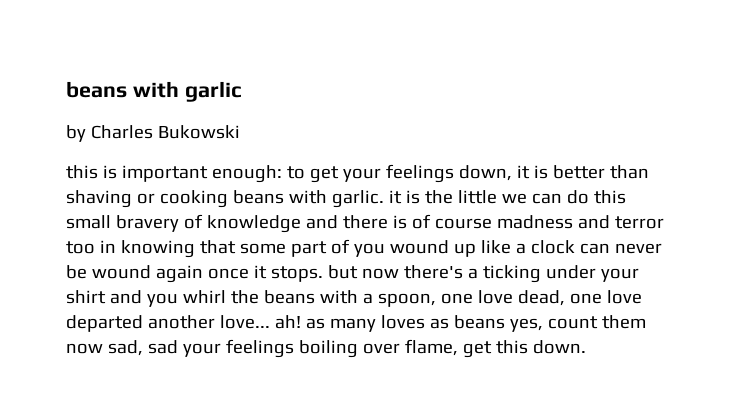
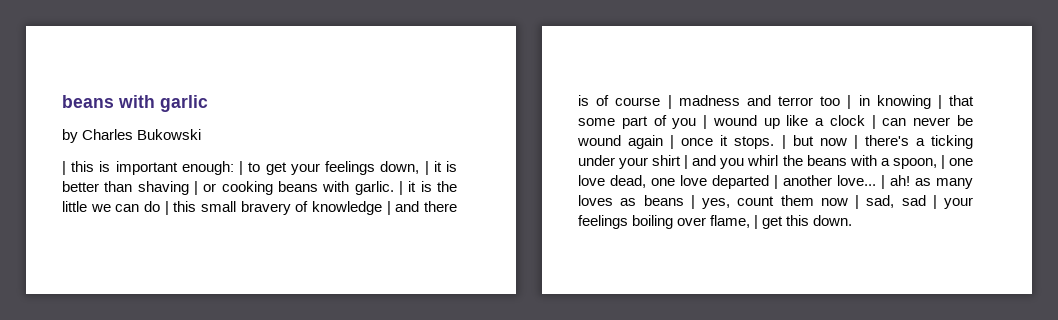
(240, 132) none -> [62,161,66,175] |
(282, 174) none -> [239,161,244,175] |
(512, 173) none -> [424,161,429,175] |
(132, 199) none -> [194,181,199,195] |
(384, 199) none -> [399,181,403,195] |
(589, 197) none -> [164,201,169,215] |
(301, 224) none -> [386,201,391,215] |
(492, 223) none -> [667,95,672,109] |
(95, 247) none -> [847,95,852,109] |
(195, 249) none -> [937,95,942,109] |
(385, 250) none -> [703,115,708,129] |
(575, 247) none -> [871,115,876,129] |
(203, 274) none -> [670,135,675,149] |
(323, 274) none -> [781,135,786,149] |
(399, 273) none -> [853,135,858,149] |
(106, 297) none -> [684,155,689,169] |
(436, 300) none -> [940,155,945,169] |
(143, 323) none -> [774,175,778,189] |
(270, 322) none -> [881,175,885,189] |
(505, 322) none -> [690,195,695,209] |
(103, 348) none -> [855,195,859,209] |
(178, 347) none -> [932,195,937,209] |
(458, 347) none -> [754,215,759,229] |

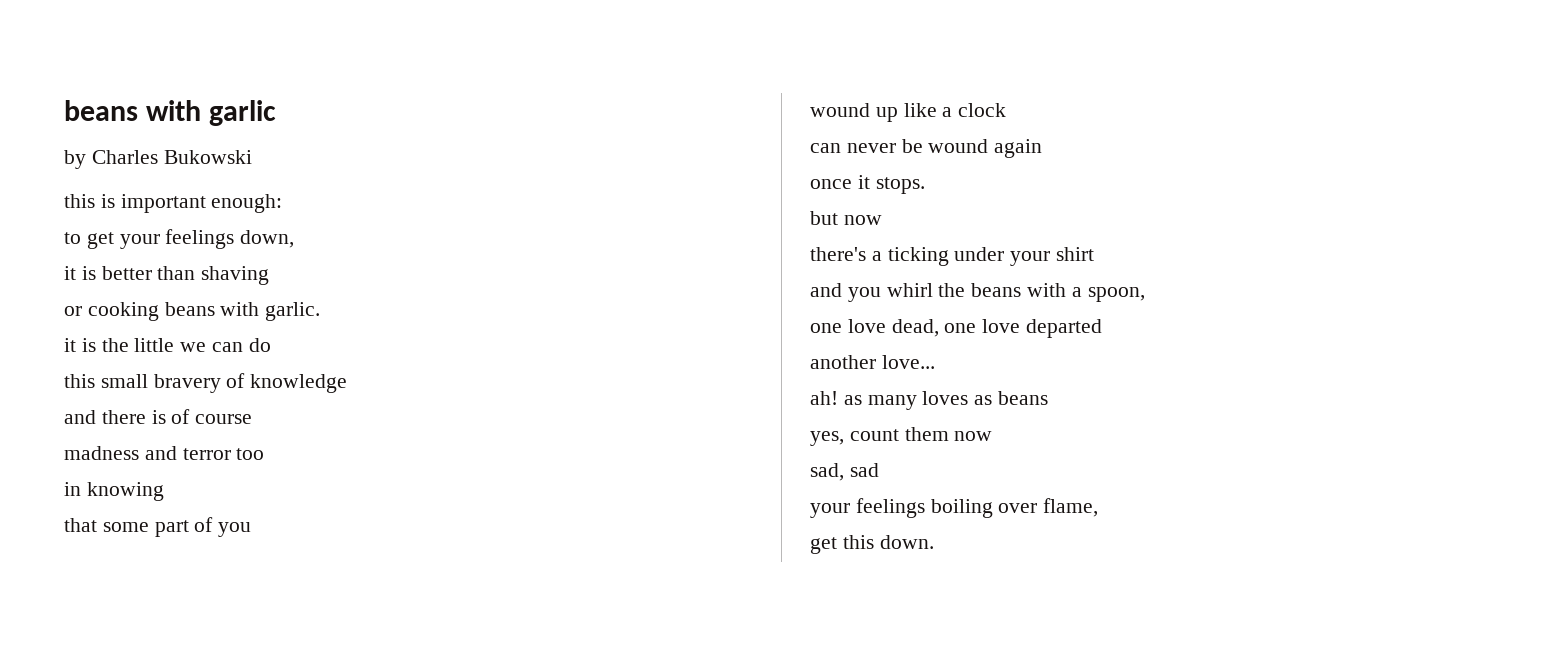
[62,161,66,175] | -> (252, 157) none
[239,161,244,175] | -> (283, 203) //
[424,161,429,175] | -> (295, 239) //
[194,181,199,195] | -> (270, 275) //
[399,181,403,195] | -> (321, 311) //
[164,201,169,215] | -> (271, 345) //
[386,201,391,215] | -> (348, 383) //
[667,95,672,109] | -> (253, 419) //
[847,95,852,109] | -> (265, 454) //
[937,95,942,109] | -> (164, 491) //
[703,115,708,129] | -> (252, 529) //
[871,115,876,129] | -> (1007, 110) //
[670,135,675,149] | -> (1043, 148) //
[781,135,786,149] | -> (925, 185) //
[853,135,858,149] | -> (882, 220) //
[684,155,689,169] | -> (1095, 254) //
[940,155,945,169] | -> (1145, 294) //
[774,175,778,189] | -> (1103, 328) //
[881,175,885,189] | -> (935, 362) //
[690,195,695,209] | -> (1049, 398) //
[855,195,859,209] | -> (993, 436) //
[932,195,937,209] | -> (879, 470) //
[754,215,759,229] | -> (1099, 507) //

